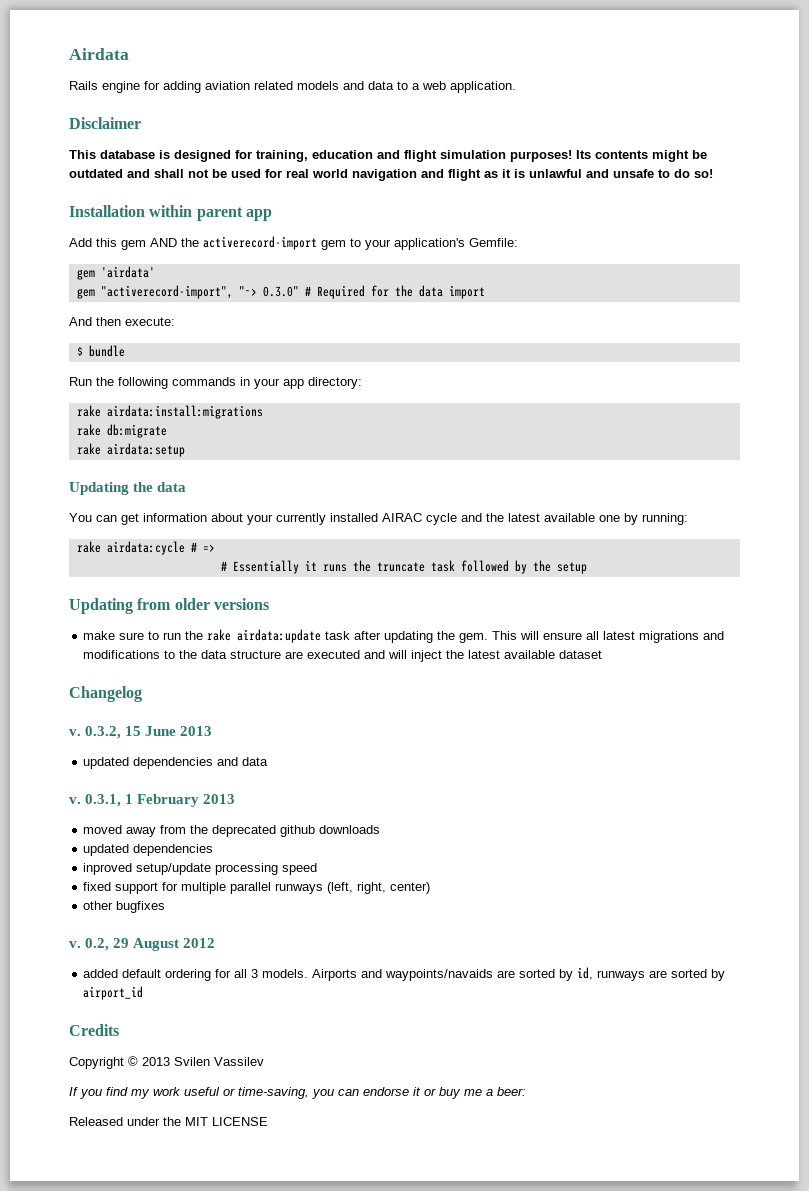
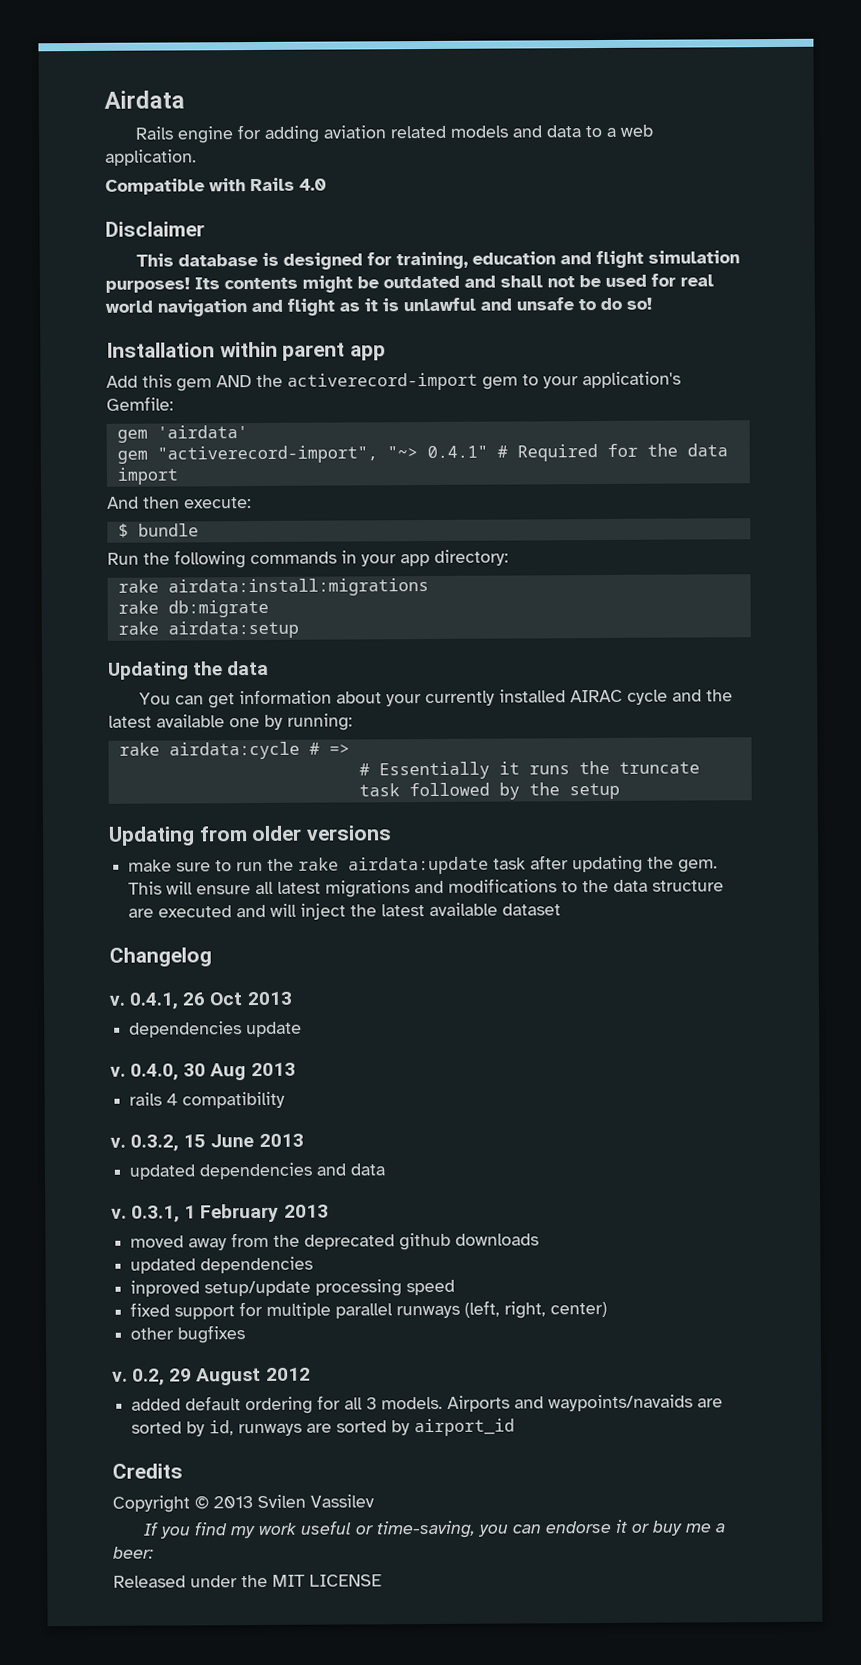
(516, 87) none -> [105,177,327,195] // Compatible with Rails 4.0
[262,286,299,297] 0.3.0" -> [426,445,488,459] 0.4.1"
(142, 694) none -> [109,991,292,1010] [129,1021,303,1038] [110,1062,296,1081] [129,1091,286,1109] // v. 0.4.1, 26 Oct 2013 // dependencies update // v. 0.4.0, 30 Aug 2013 // rails 4 compatibility

